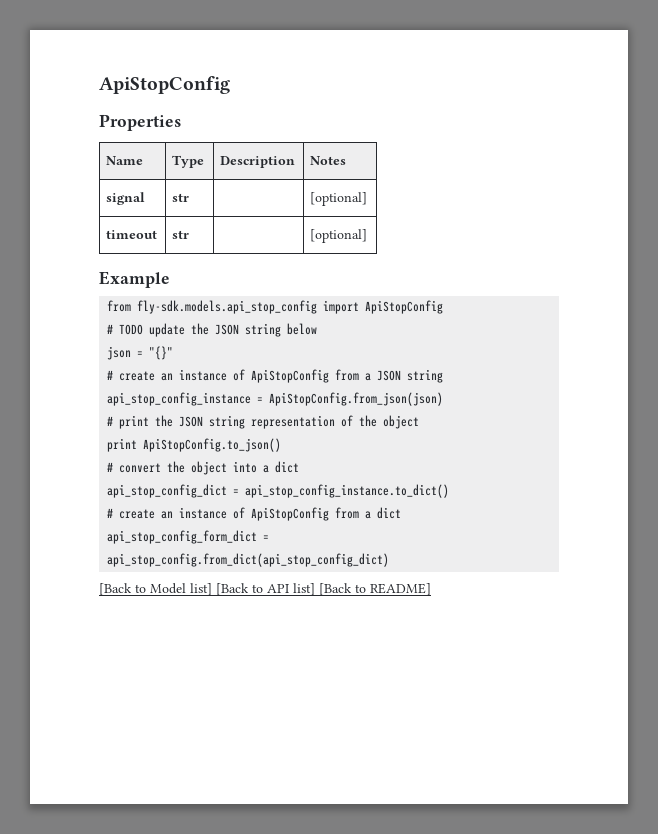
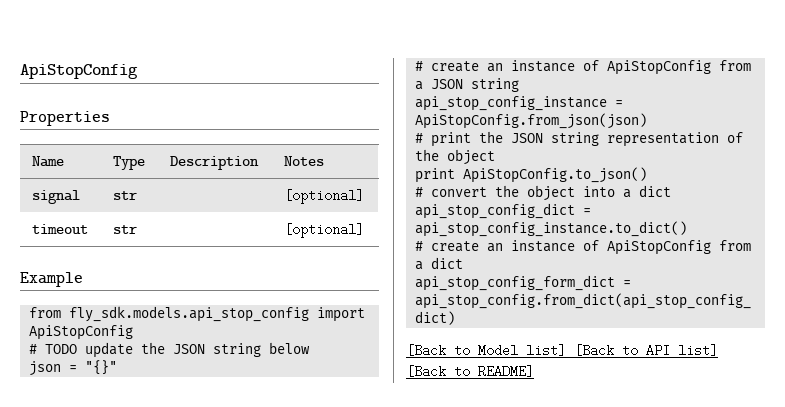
[137,300,318,314] fly-sdk.models.api_stop_config -> [69,306,310,322] fly_sdk.models.api_stop_config

